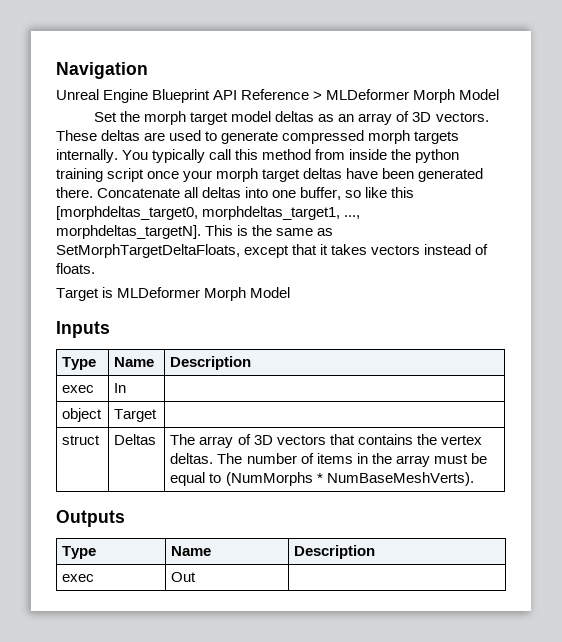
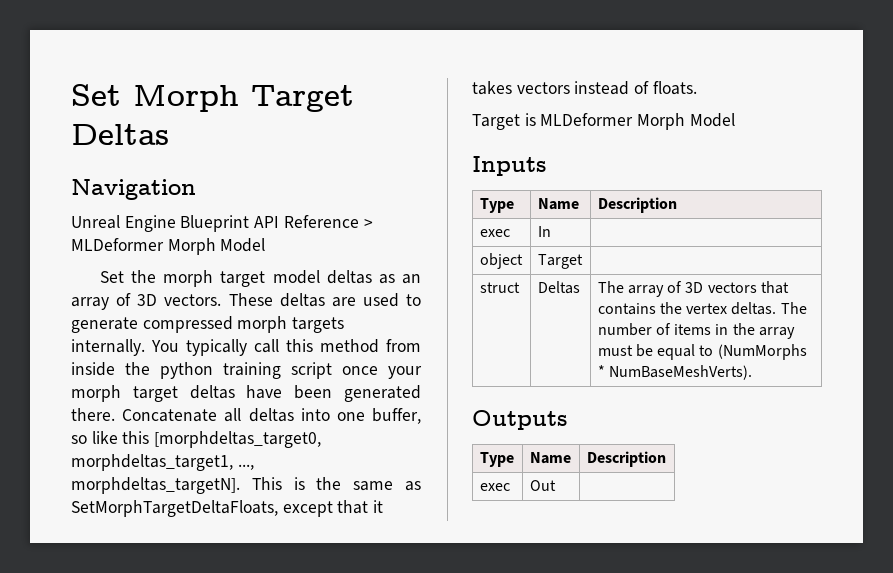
(56, 70) none -> [71,84,354,112] [71,124,169,145] Set Morph Target Deltas //

